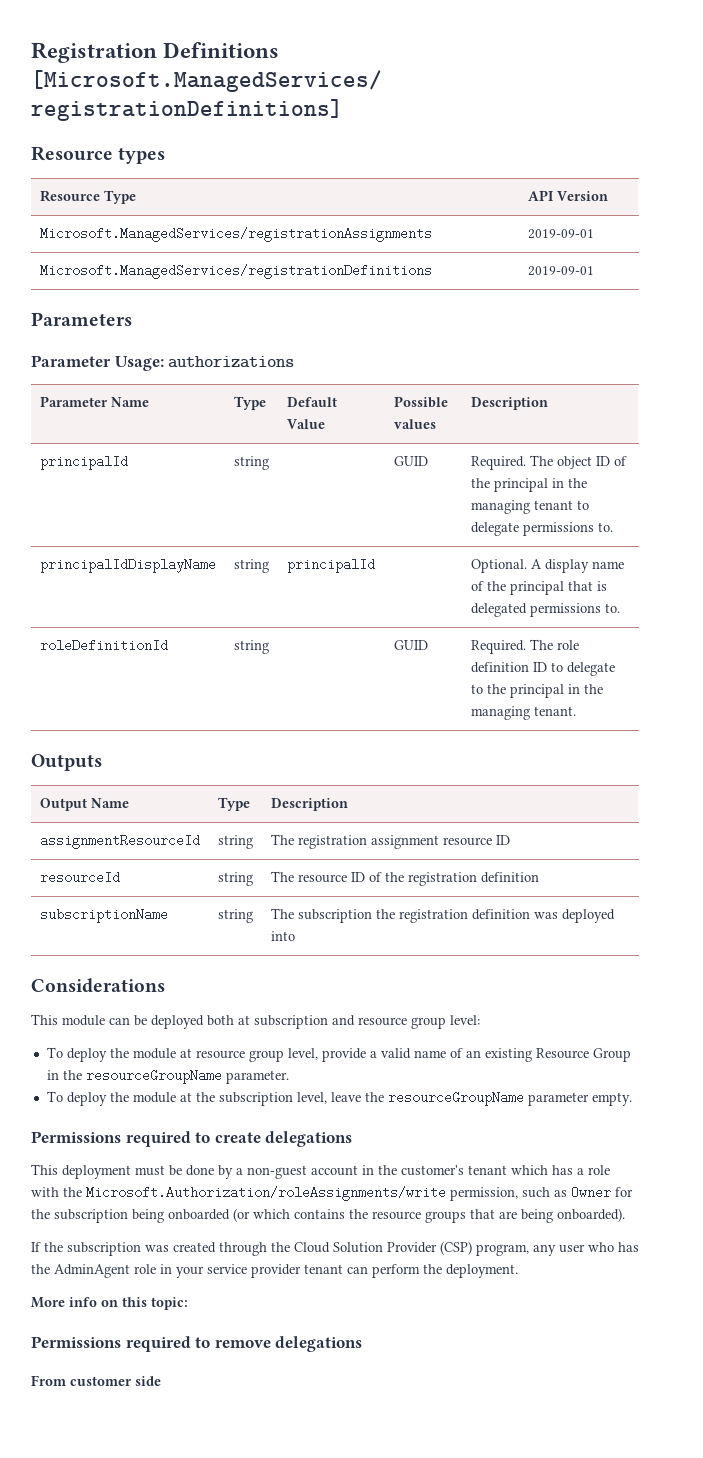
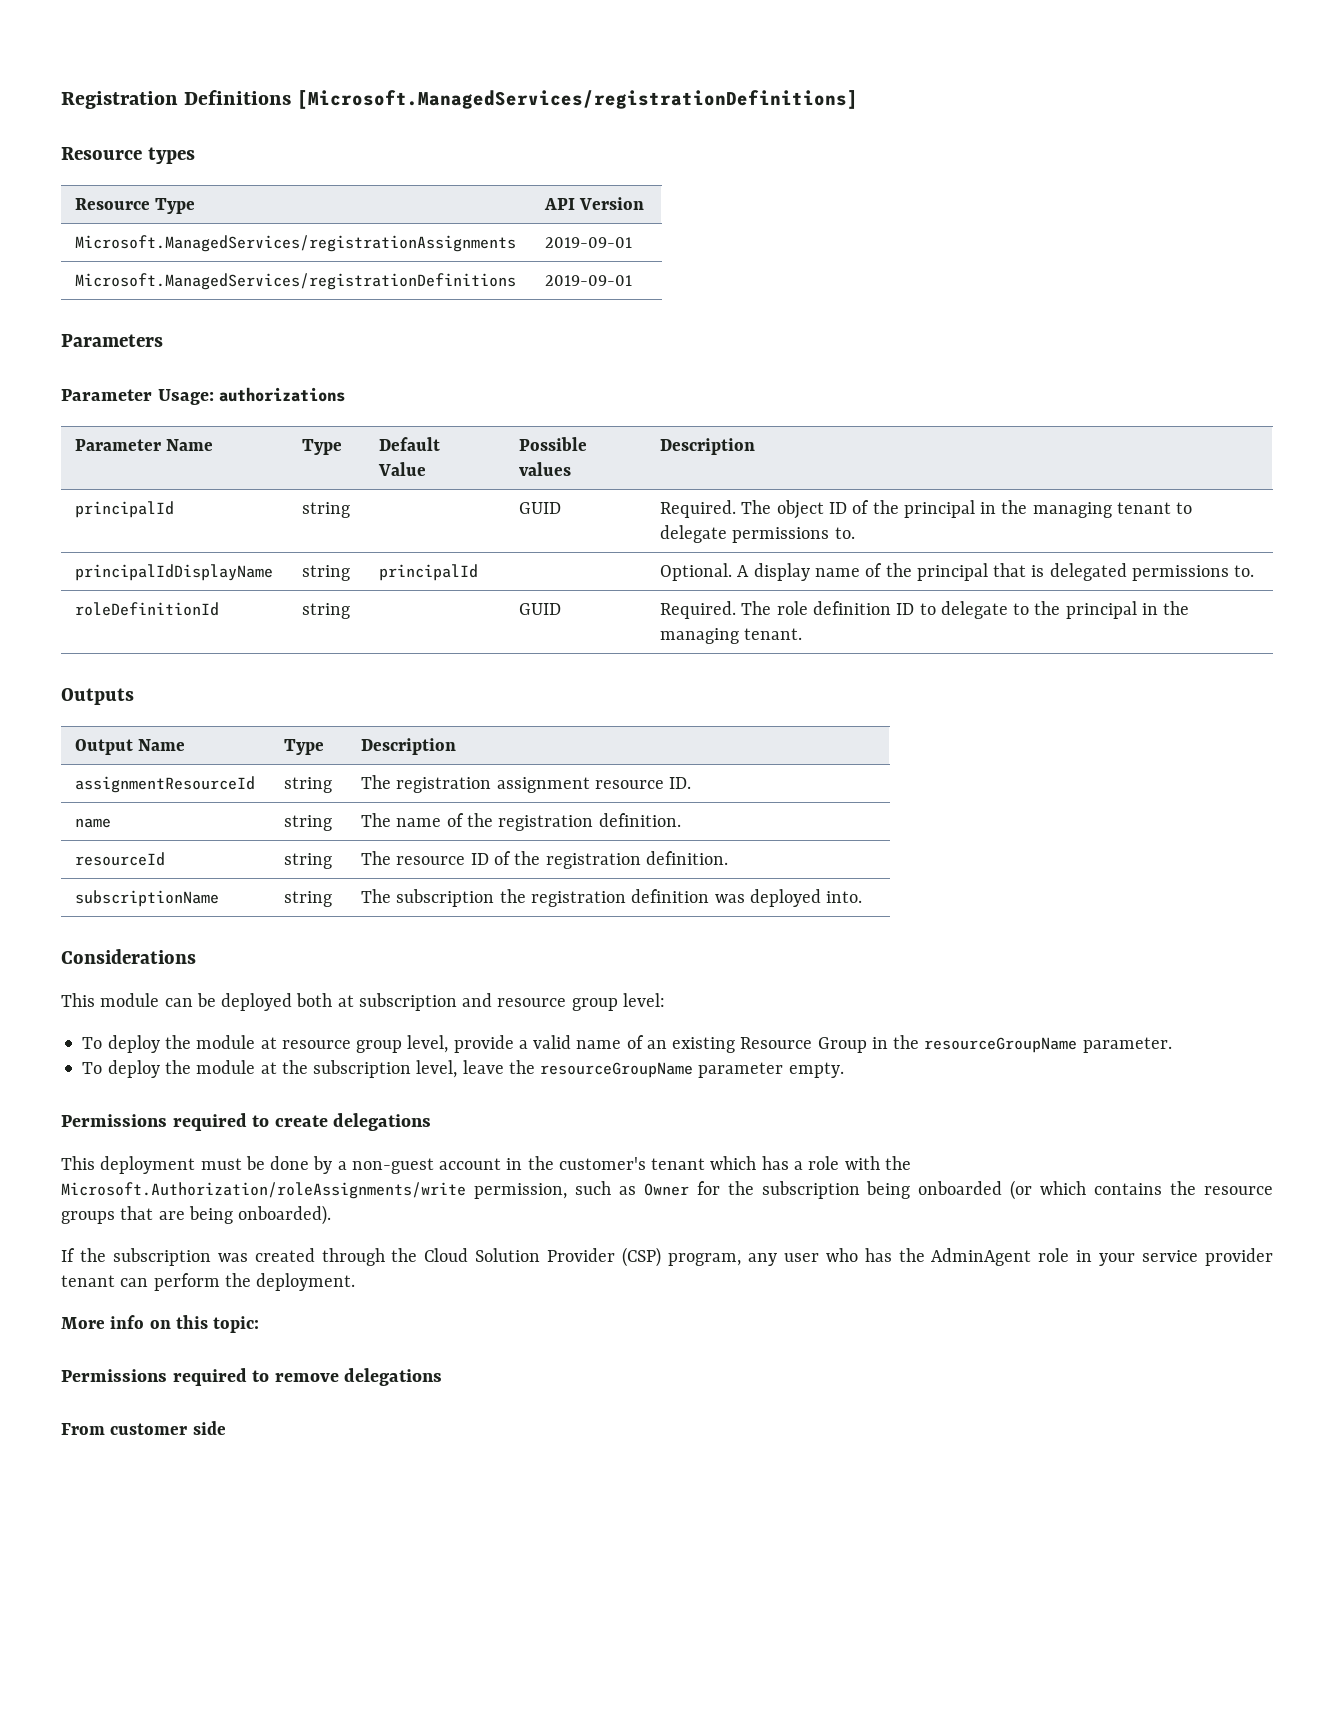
[495,835,510,845] ID -> [669,777,692,789] [75,818,112,828] [284,815,333,831] [361,813,681,831] ID. // name | string | The name of the registration definition.
[480,872,539,883] definition -> [645,851,728,865] definition.
[270,931,295,941] into -> [826,891,863,903] into.

